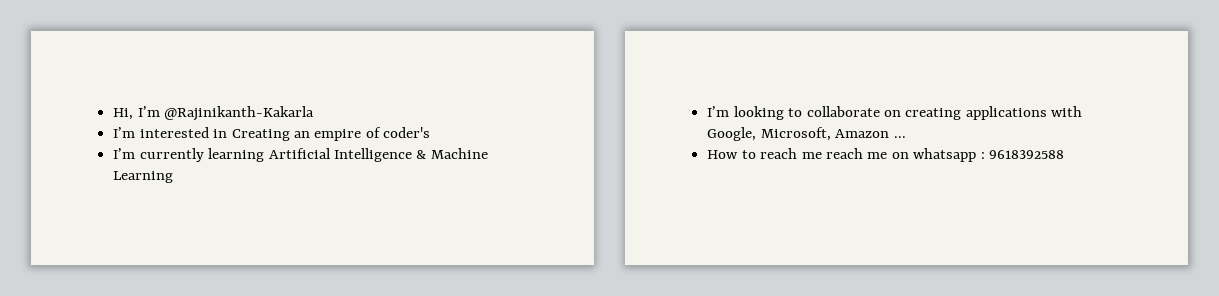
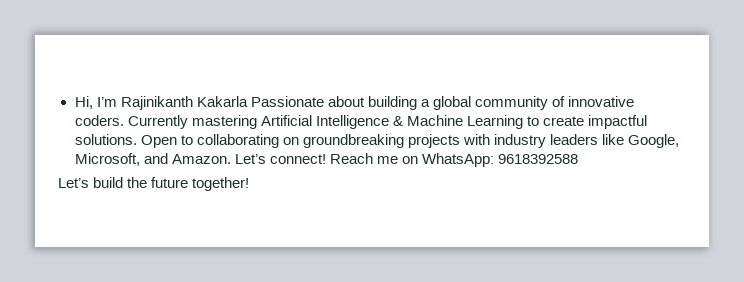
[164,106,315,121] [113,127,431,141] [113,148,265,162] @Rajinikanth-Kakarla // I’m interested in Creating an empire of coder's // I’m currently learning -> [120,96,635,110] [74,115,257,129] Rajinikanth Kakarla Passionate about building a global community of innovative coders. Currently mastering
[707,106,1083,120] [707,127,906,141] [707,148,1065,162] // I’m looking to collaborate on creating applications with Google, Microsoft, Amazon ... // How to reach me reach me on whatsapp : 9618392588 -> [526,115,647,129] [74,134,680,148] [74,153,578,167] [58,177,250,191] to create impactful solutions. Open to collaborating on groundbreaking projects with industry leaders like Google, Microsoft, and Amazon. Let’s connect! Reach me on WhatsApp: 9618392588 // Let’s build the future together!

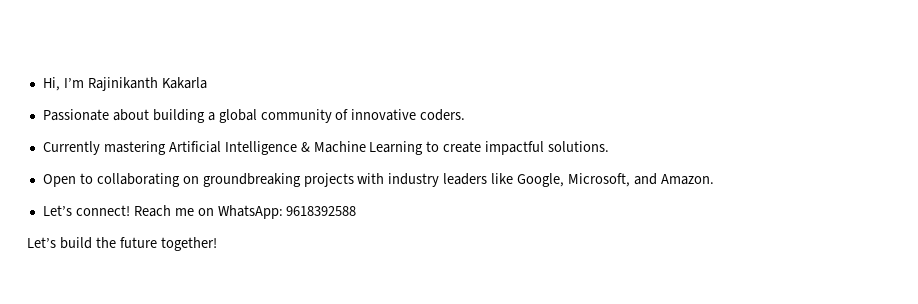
(248, 101) none -> (207, 83) //
(124, 120) none -> (466, 115) //
(137, 139) none -> (610, 146) //
(231, 159) none -> (714, 179) //

